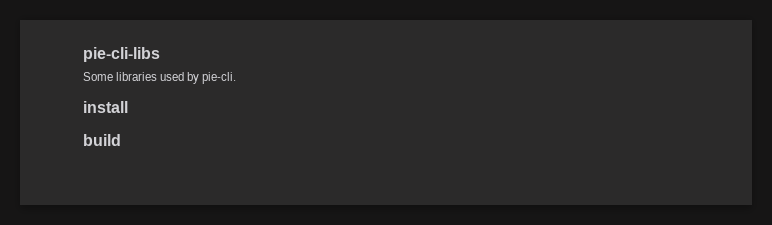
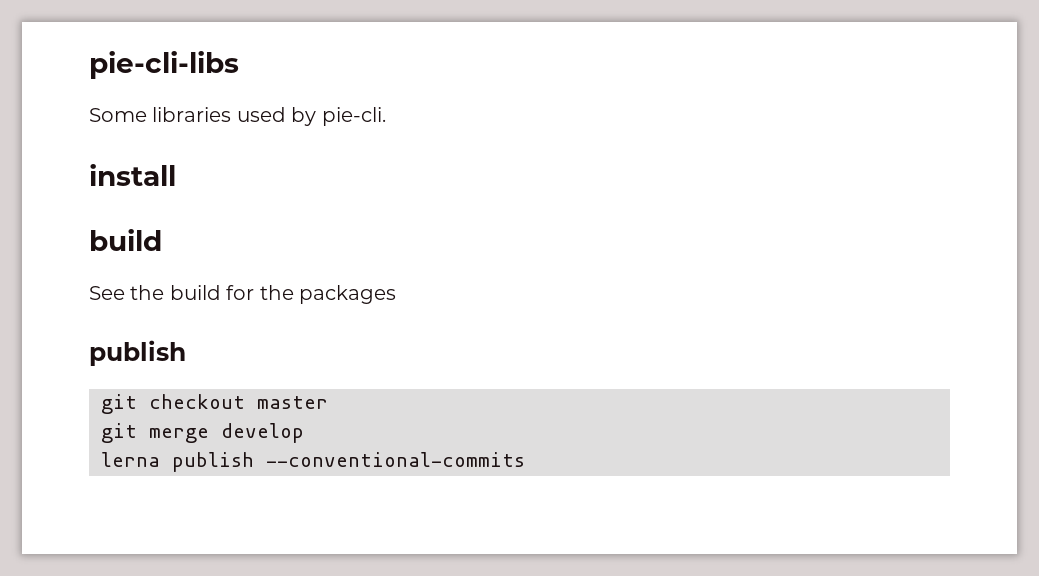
(121, 140) none -> [89,285,396,304] [89,340,186,366] [101,394,328,414] [101,423,304,443] [101,452,525,472] // See the build for the packages // publish // git checkout master // git merge develop // lerna publish --conventional-commits

